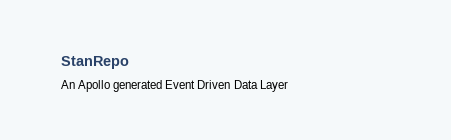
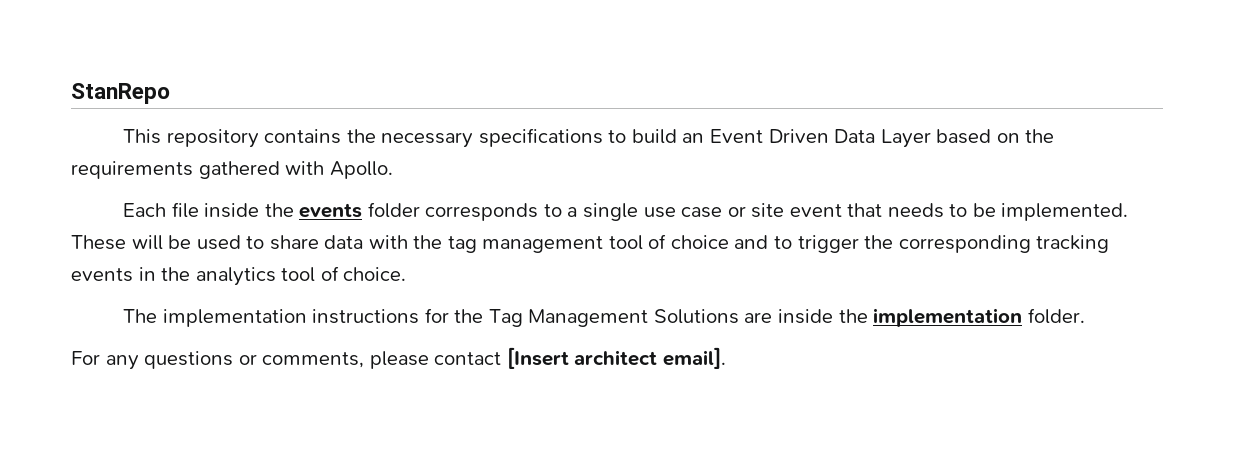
[61,80,288,92] An Apollo generated Event Driven Data Layer -> [123,128,1055,148] [71,161,393,179] [123,202,1129,221] [71,234,1110,253] [71,266,407,286] [123,308,1085,327] [71,347,726,370] This repository contains the necessary specifications to build an Event Driven Data Layer based on the requirements gathered with Apollo. // Each file inside the events folder corresponds to a single use case or site event that needs to be implemented. These will be used to share data with the tag management tool of choice and to trigger the corresponding tracking events in the analytics tool of choice. // The implementation instructions for the Tag Management Solutions are inside the implementation folder. // For any questions or comments, please contact [Insert architect email].

